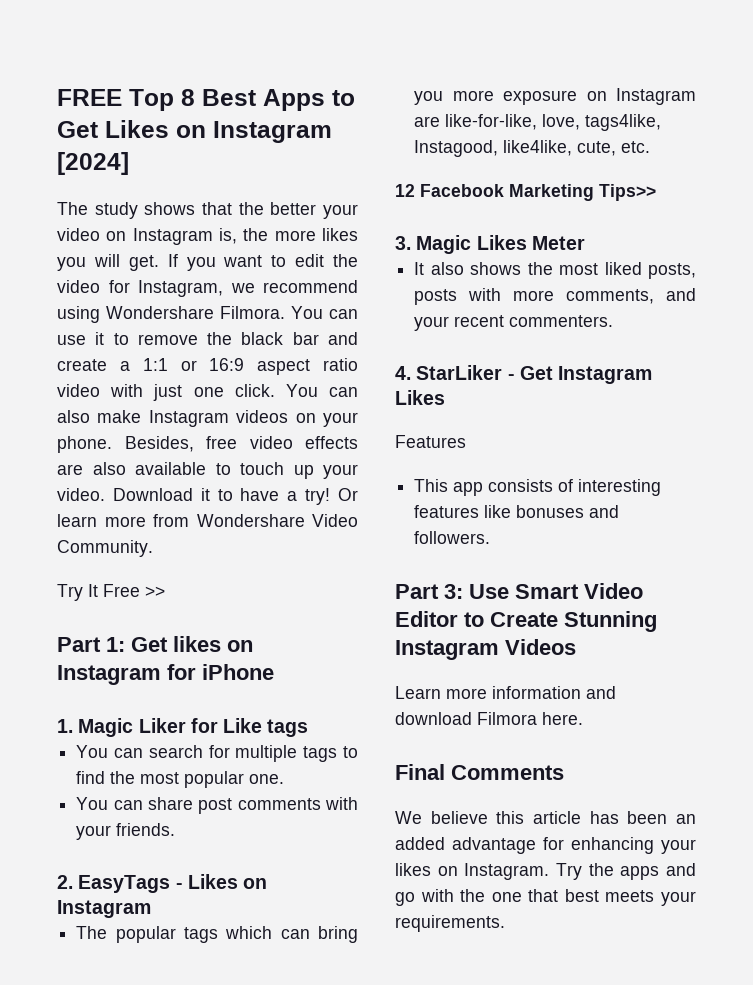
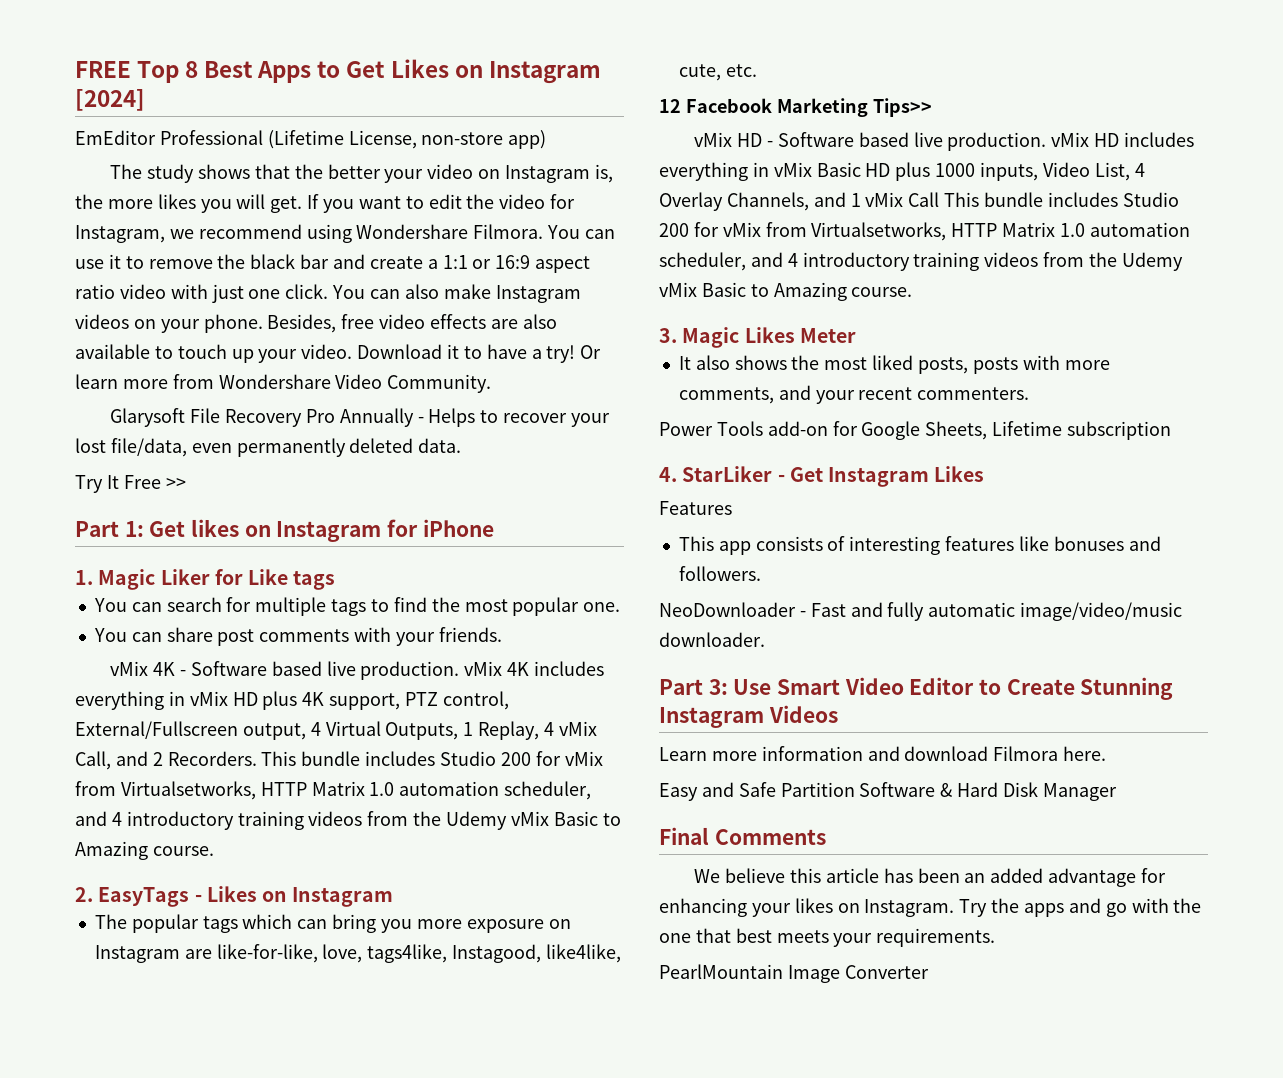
(129, 163) none -> [75,130,547,149] // EmEditor Professional (Lifetime License, non-store app)
(153, 548) none -> [110,408,610,427] [75,438,462,457] // Glarysoft File Recovery Pro Annually - Helps to recover your lost file/data, even permanently deleted data.
(176, 829) none -> [110,661,604,680] [75,691,509,710] [75,721,597,740] [75,751,603,770] [75,781,592,800] [75,811,621,830] [75,841,214,860] // vMix 4K - Software based live production. vMix 4K includes everything in vMix HD plus 4K support, PTZ control, External/Fullscreen output, 4 Virtual Outputs, 1 Replay, 4 vMix Call, and 2 Recorders. This bundle includes Studio 200 for vMix from Virtualsetworks, HTTP Matrix 1.0 automation scheduler, and 4 introductory training videos from the Udemy vMix Basic to Amazing course.
(656, 192) none -> [694,132,1194,151] [659,162,1145,181] [659,192,1179,211] [659,222,1190,241] [659,252,1183,271] [659,282,913,301] // vMix HD - Software based live production. vMix HD includes everything in vMix Basic HD plus 1000 inputs, Video List, 4 Overlay Channels, and 1 vMix Call This bundle includes Studio 200 for vMix from Virtualsetworks, HTTP Matrix 1.0 automation scheduler, and 4 introductory training videos from the Udemy vMix Basic to Amazing course.
(614, 321) none -> [659,421,1172,440] // Power Tools add-on for Google Sheets, Lifetime subscription
(491, 537) none -> [659,602,1183,621] [659,632,765,647] // NeoDownloader - Fast and fully automatic image/video/music downloader.
(583, 718) none -> [659,782,1117,801] // Easy and Safe Partition Software & Hard Disk Manager
(505, 923) none -> [659,964,929,983] // PearlMountain Image Converter

